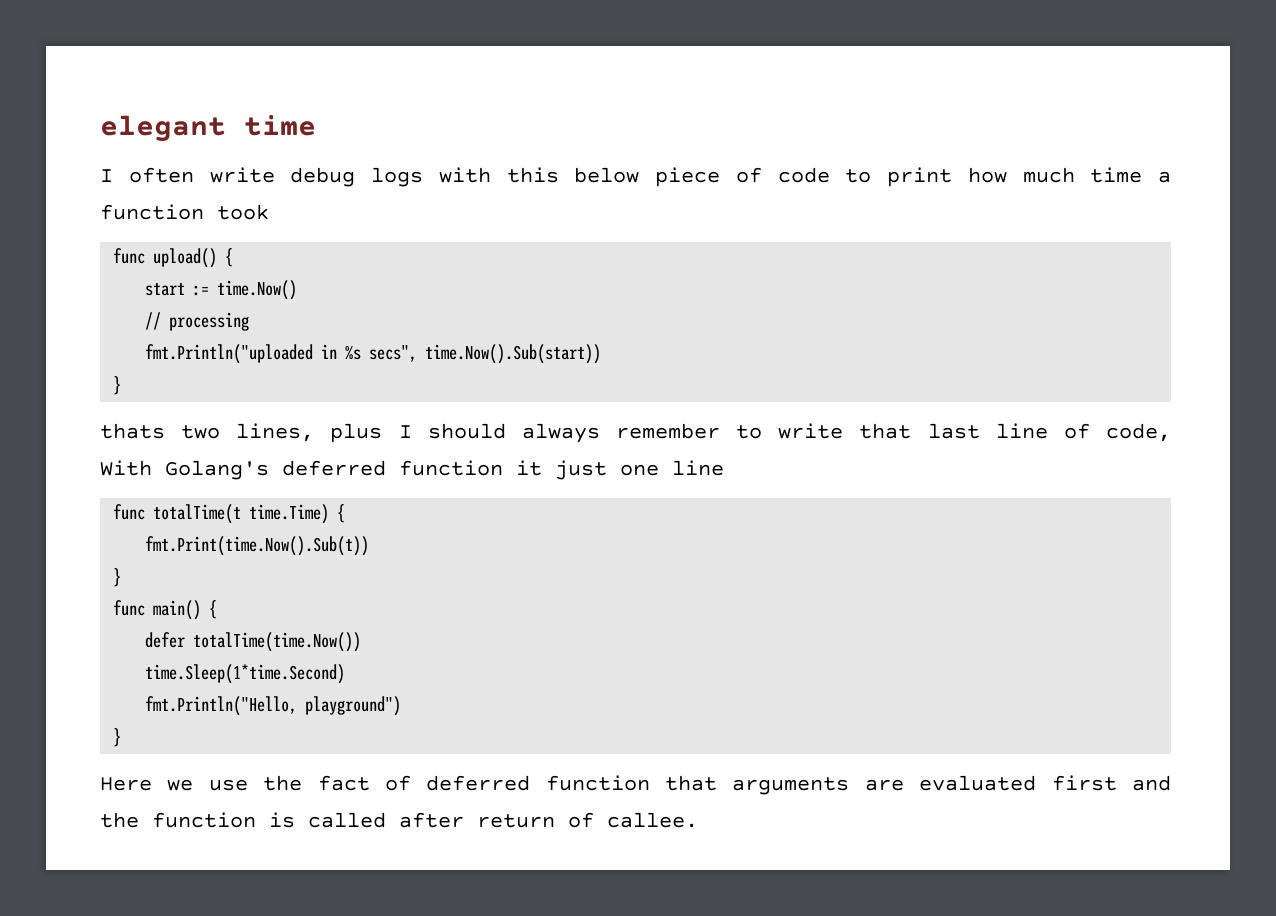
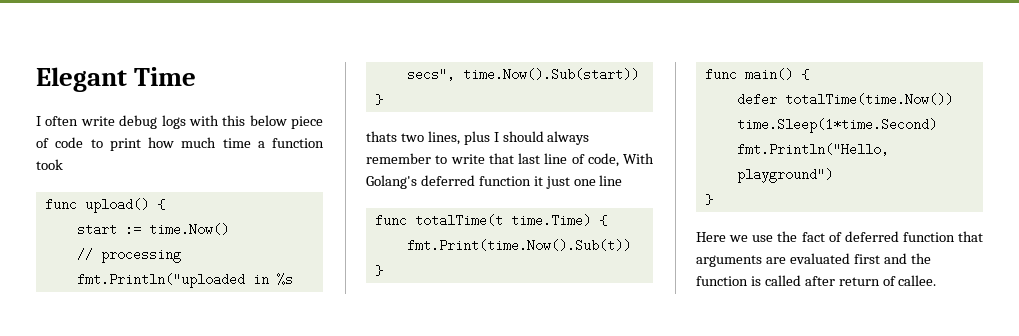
[100,115,316,142] elegant time -> [36,67,197,92] Elegant Time

